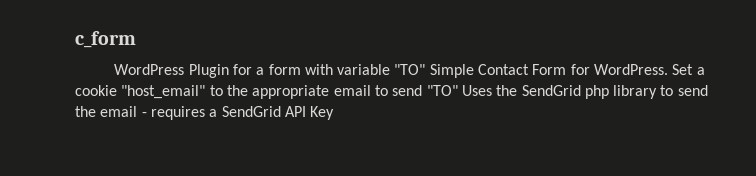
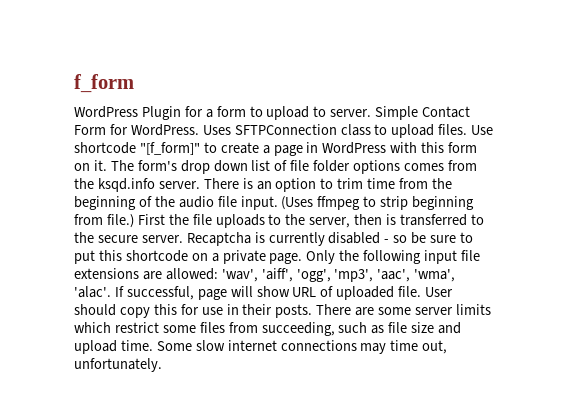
[75,31,136,48] c_form -> [74,74,134,93] f_form
[304,64,426,75] with variable "TO" -> [249,106,372,120] to upload to server.
[672,64,705,75] [75,85,708,99] [75,106,335,120] Set a cookie "host_email" to the appropriate email to send "TO" Uses the SendGrid php library to send the email - requires a SendGrid API Key -> [202,124,494,138] [74,142,478,156] [74,160,477,174] [74,178,453,192] [74,196,475,210] [74,214,484,228] [74,232,474,246] [74,250,481,264] [74,268,456,282] [74,286,454,300] [74,304,491,318] [74,322,462,336] [74,340,448,354] [74,358,162,372] Uses SFTPConnection class to upload files. Use shortcode "[f_form]" to create a page in WordPress with this form on it. The form's drop down list of file folder options comes from the ksqd.info server. There is an option to trim time from the beginning of the audio file input. (Uses ffmpeg to strip beginning from file.) First the file uploads to the server, then is transferred to the secure server. Recaptcha is currently disabled - so be sure to put this shortcode on a private page. Only the following input file extensions are allowed: 'wav', 'aiff', 'ogg', 'mp3', 'aac', 'wma', 'alac'. If successful, page will show URL of uploaded file. User should copy this for use in their posts. There are some server limits which restrict some files from succeeding, such as file size and upload time. Some slow internet connections may time out, unfortunately.

